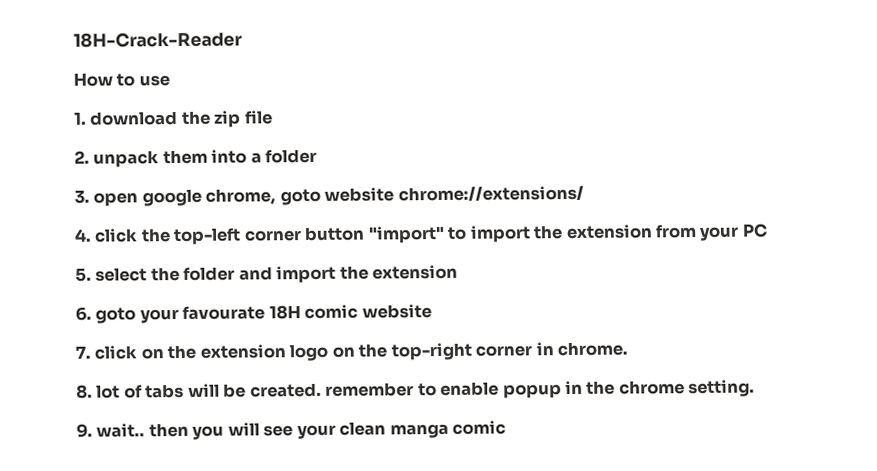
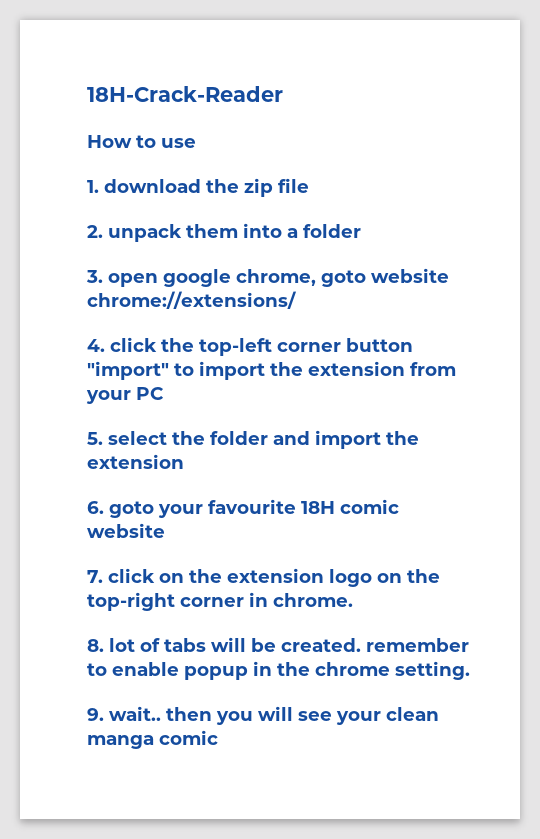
[182,305,266,320] favourate -> [208,499,296,514] favourite

